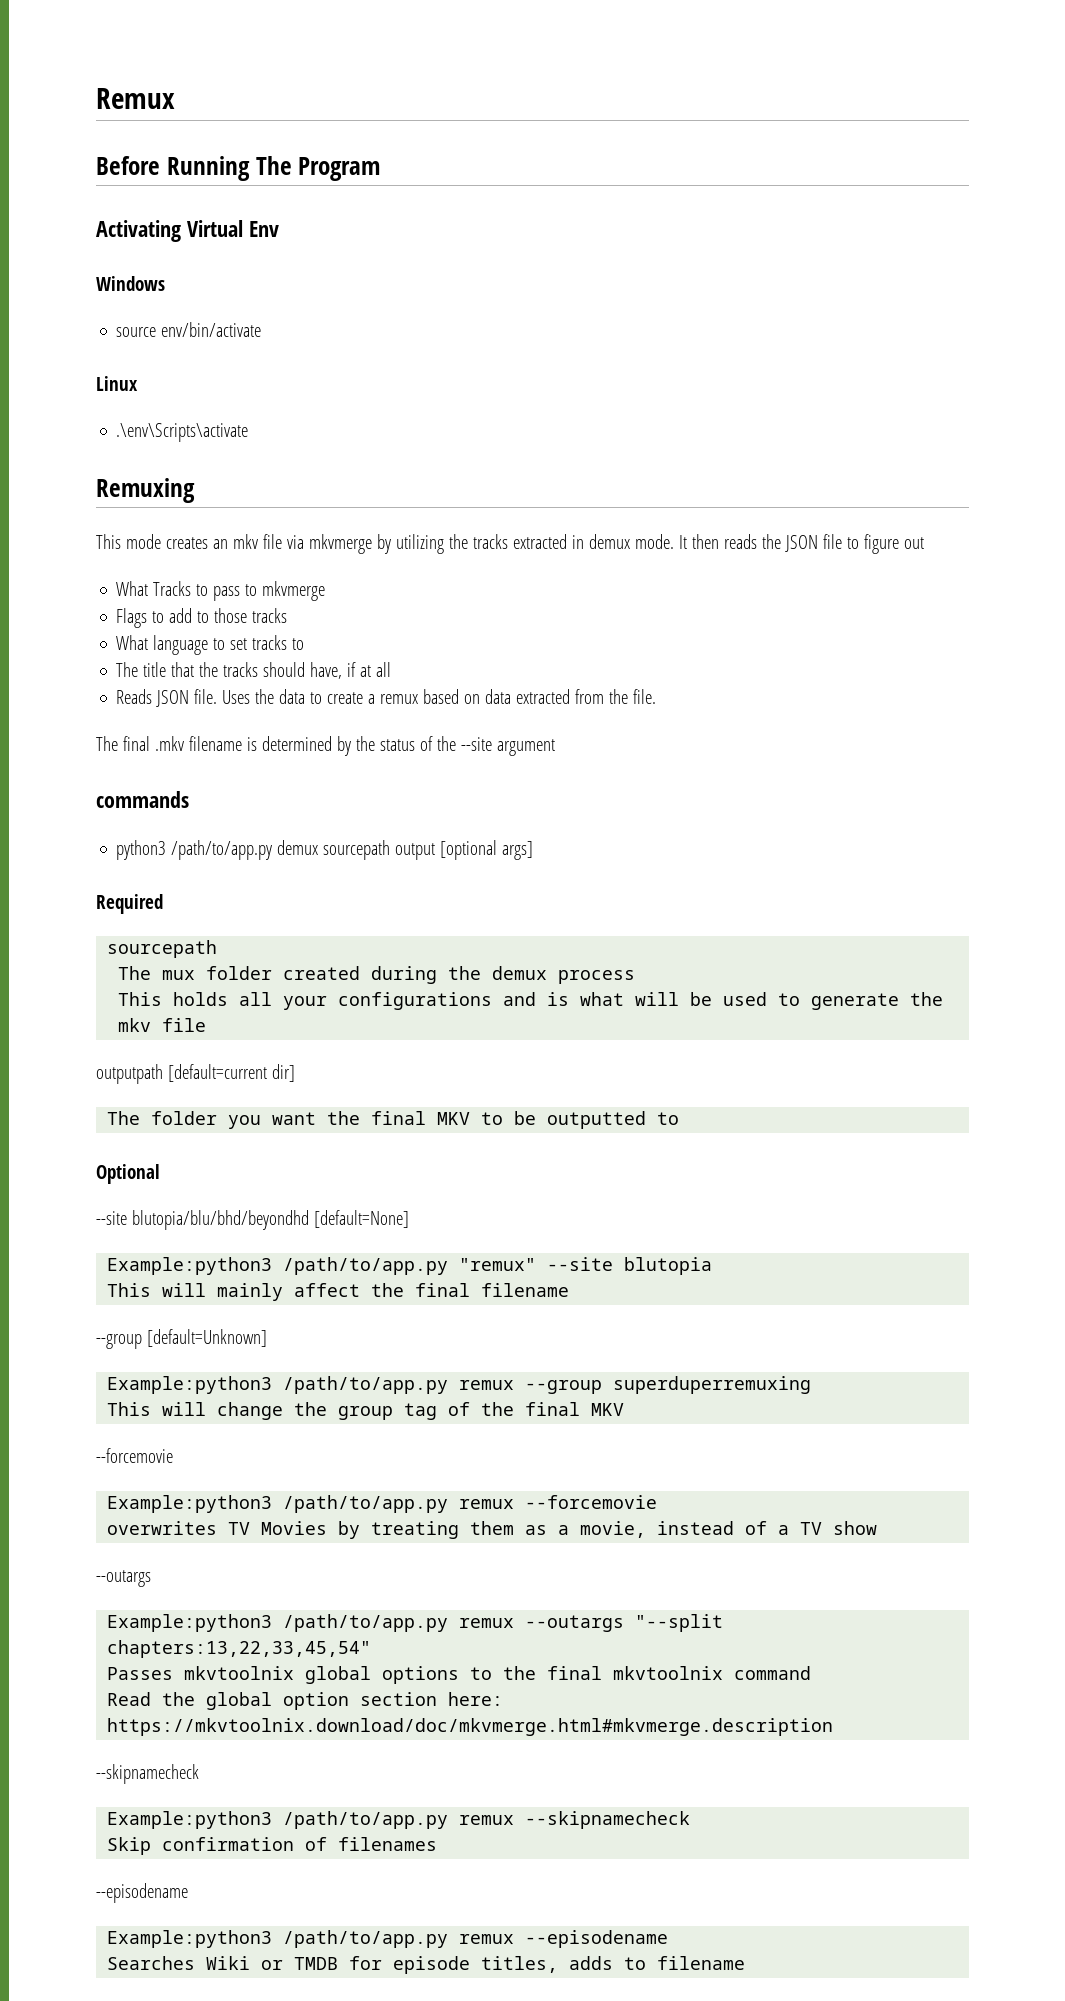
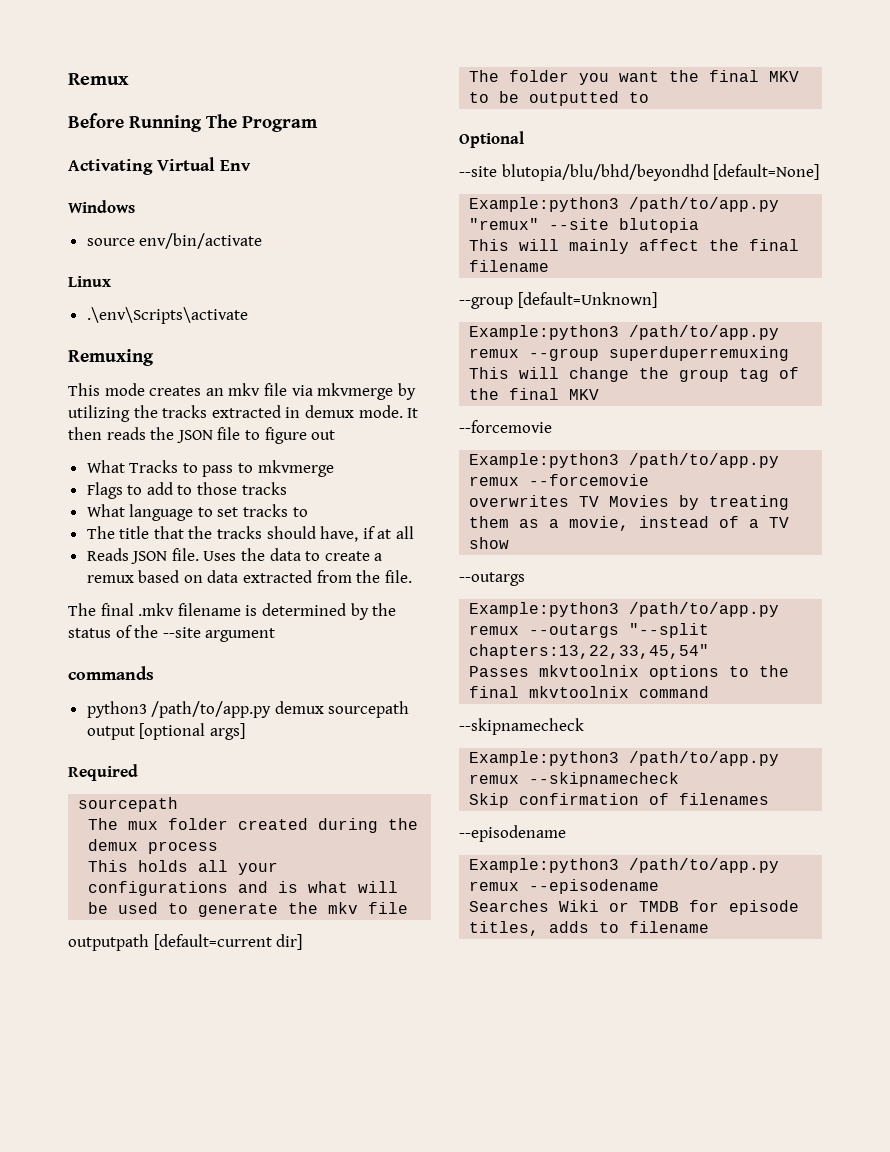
[305,1666,372,1684] global -> (640, 671) none
[107,1692,504,1710] [107,1718,834,1736] // Read the global option section here: https://mkvtoolnix.download/doc/mkvmerge.html#mkvmerge.description -> (710, 692) none

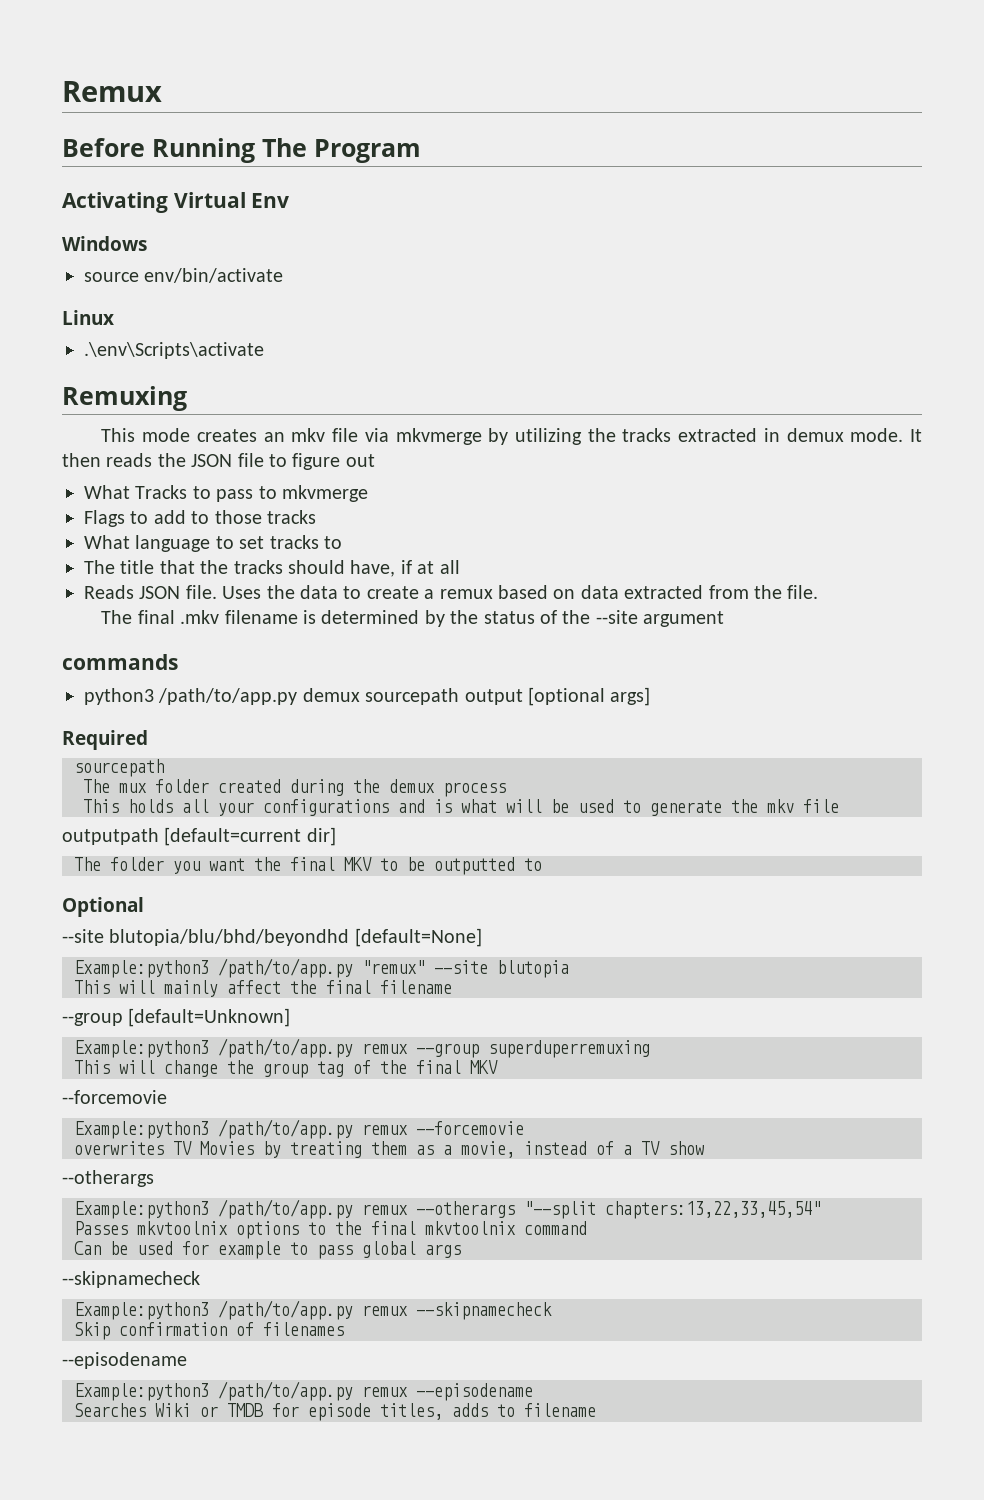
[459,572,525,586] [469,602,780,617] [469,624,620,638] --outargs // Example:python3 /path/to/app.py remux --outargs -> [62,1170,154,1187] [74,1199,515,1219] --otherargs // Example:python3 /path/to/app.py remux --otherargs
(710, 692) none -> [74,1241,461,1259] // Can be used for example to pass global args

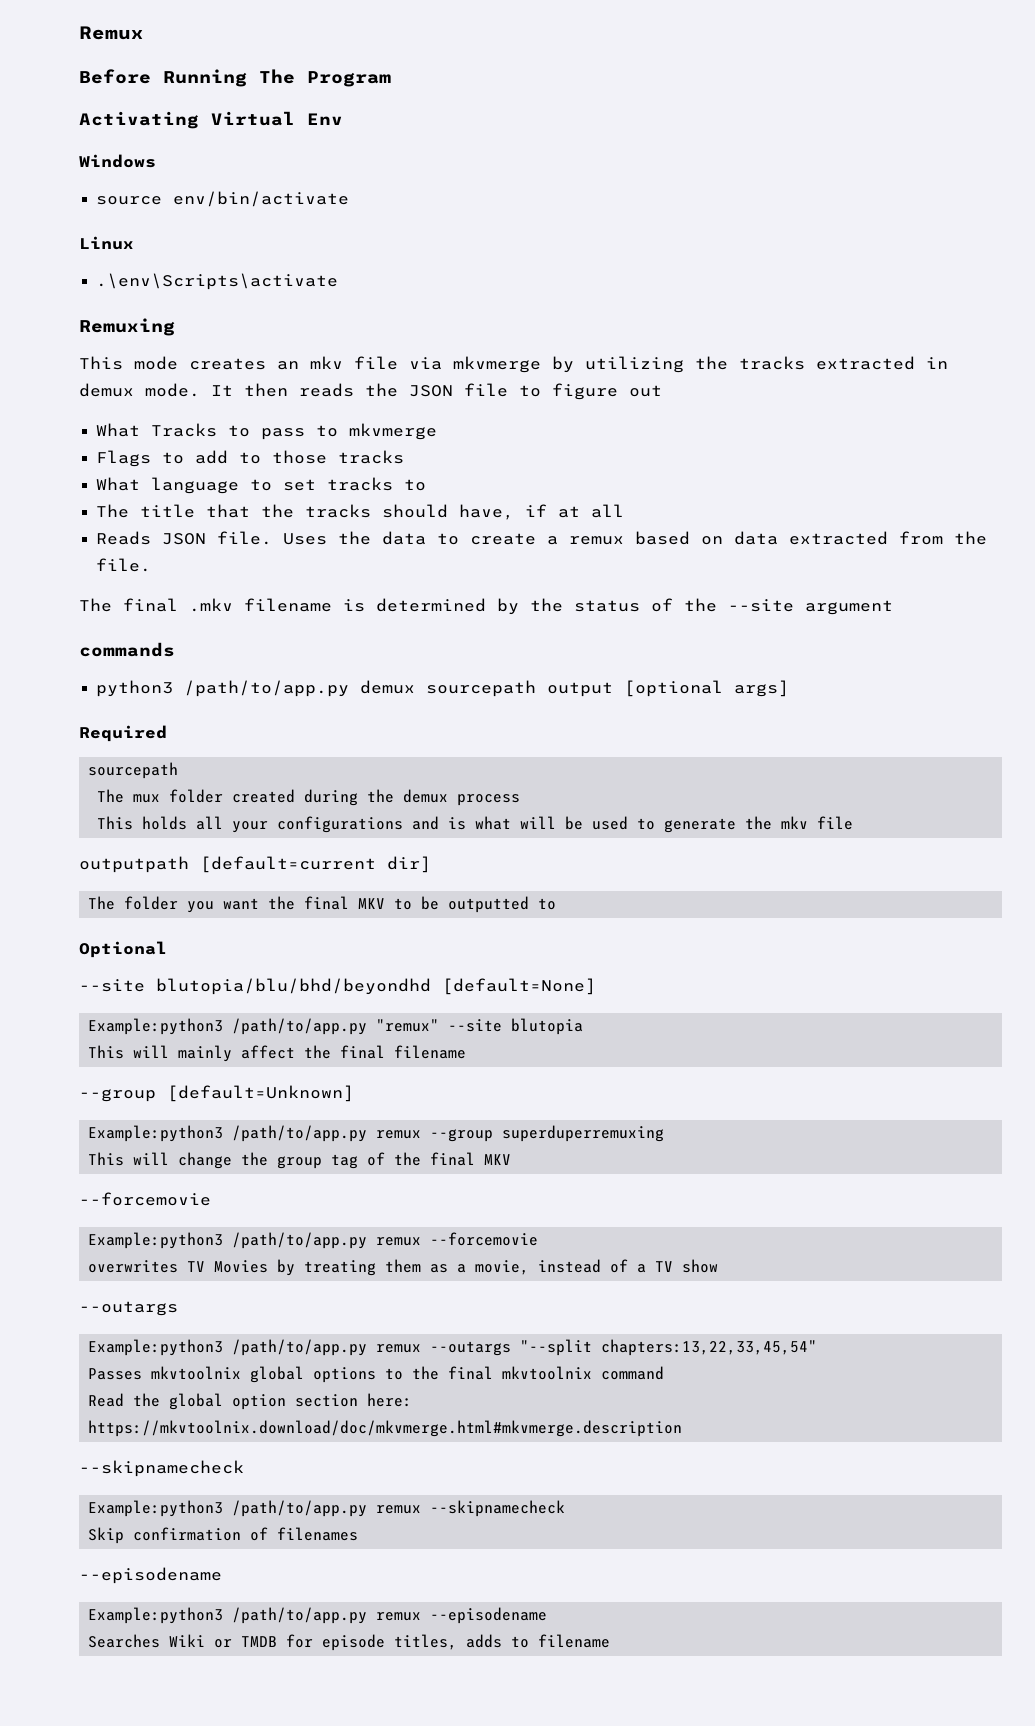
[62,1170,154,1187] [74,1199,515,1219] --otherargs // Example:python3 /path/to/app.py remux --otherargs -> [79,1301,178,1316] [88,1339,512,1356] --outargs // Example:python3 /path/to/app.py remux --outargs
(228, 1228) none -> [250,1366,305,1383] global
[74,1241,461,1259] Can be used for example to pass global args -> [88,1393,413,1410] [88,1420,683,1437] Read the global option section here: https://mkvtoolnix.download/doc/mkvmerge.html#mkvmerge.description

